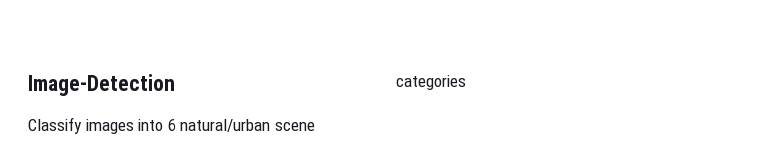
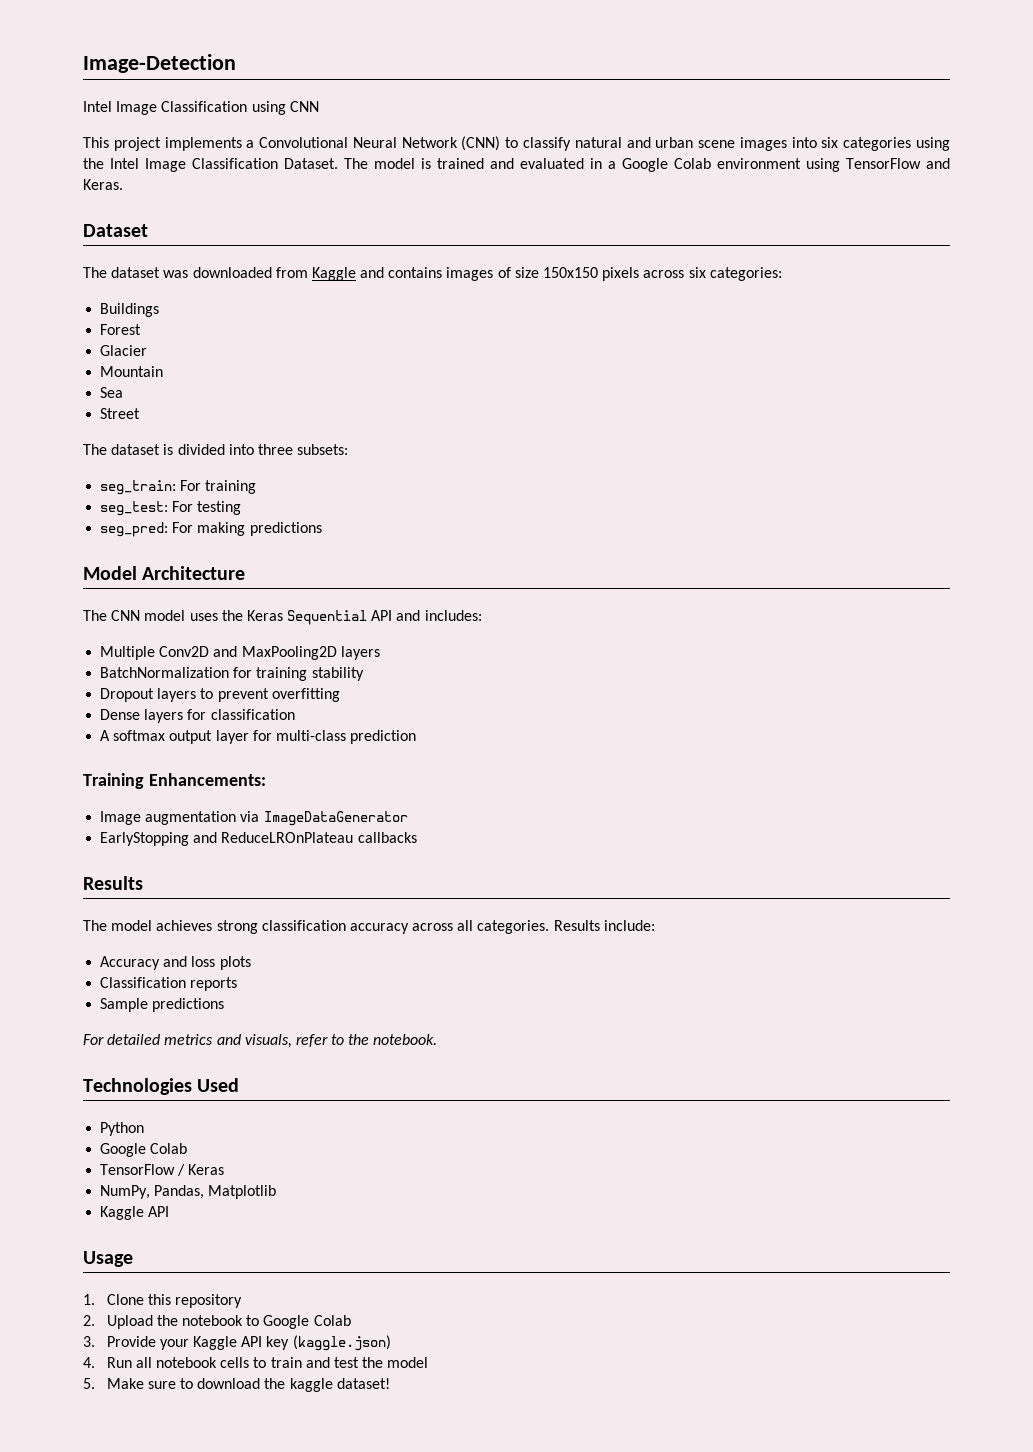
[28,117,315,134] [396,75,466,90] Classify images into 6 natural/urban scene categories -> [83,101,319,115] [83,136,951,151] [83,158,950,172] [83,179,123,190] [83,224,148,237] [83,267,782,281] [100,303,160,317] [100,324,142,335] [100,345,148,356] [100,366,164,377] [100,387,124,398] [100,408,141,419] [83,444,349,455] [100,480,257,495] [100,501,242,516] [100,522,322,537] [83,566,246,580] [83,610,482,625] [100,646,380,660] [100,667,364,681] [100,688,340,702] [100,709,295,723] [100,730,417,744] [83,773,266,789] [100,811,408,826] [100,832,417,846] [83,876,143,890] [83,920,655,934] [100,956,251,970] [100,977,238,991] [100,998,225,1012] [83,1034,438,1048] [83,1078,240,1095] [100,1122,145,1136] [100,1143,188,1157] [100,1164,225,1176] [100,1185,277,1199] [100,1206,170,1220] [83,1251,133,1267] [83,1294,243,1308] [83,1315,351,1329] [83,1335,391,1351] [83,1357,429,1368] [83,1378,390,1392] Intel Image Classification using CNN // This project implements a Convolutional Neural Network (CNN) to classify natural and urban scene images into six categories using the Intel Image Classification Dataset. The model is trained and evaluated in a Google Colab environment using TensorFlow and Keras. // Dataset // The dataset was downloaded from Kaggle and contains images of size 150x150 pixels across six categories: // Buildings // Forest // Glacier // Mountain // Sea // Street // The dataset is divided into three subsets: // seg_train: For training // seg_test: For testing // seg_pred: For making predictions // Model Architecture // The CNN model uses the Keras Sequential API and includes: // Multiple Conv2D and MaxPooling2D layers // BatchNormalization for training stability // Dropout layers to prevent overfitting // Dense layers for classification // A softmax output layer for multi-class prediction // Training Enhancements: // Image augmentation via ImageDataGenerator // EarlyStopping and ReduceLROnPlateau callbacks // Results // The model achieves strong classification accuracy across all categories. Results include: // Accuracy and loss plots // Classification reports // Sample predictions // For detailed metrics and visuals, refer to the notebook. // Technologies Used // Python // Google Colab // TensorFlow / Keras // NumPy, Pandas, Matplotlib // Kaggle API // Usage // 1. Clone this repository // 2. Upload the notebook to Google Colab // 3. Provide your Kaggle API key (kaggle.json) // 4. Run all notebook cells to train and test the model // 5. Make sure to download the kaggle dataset!

